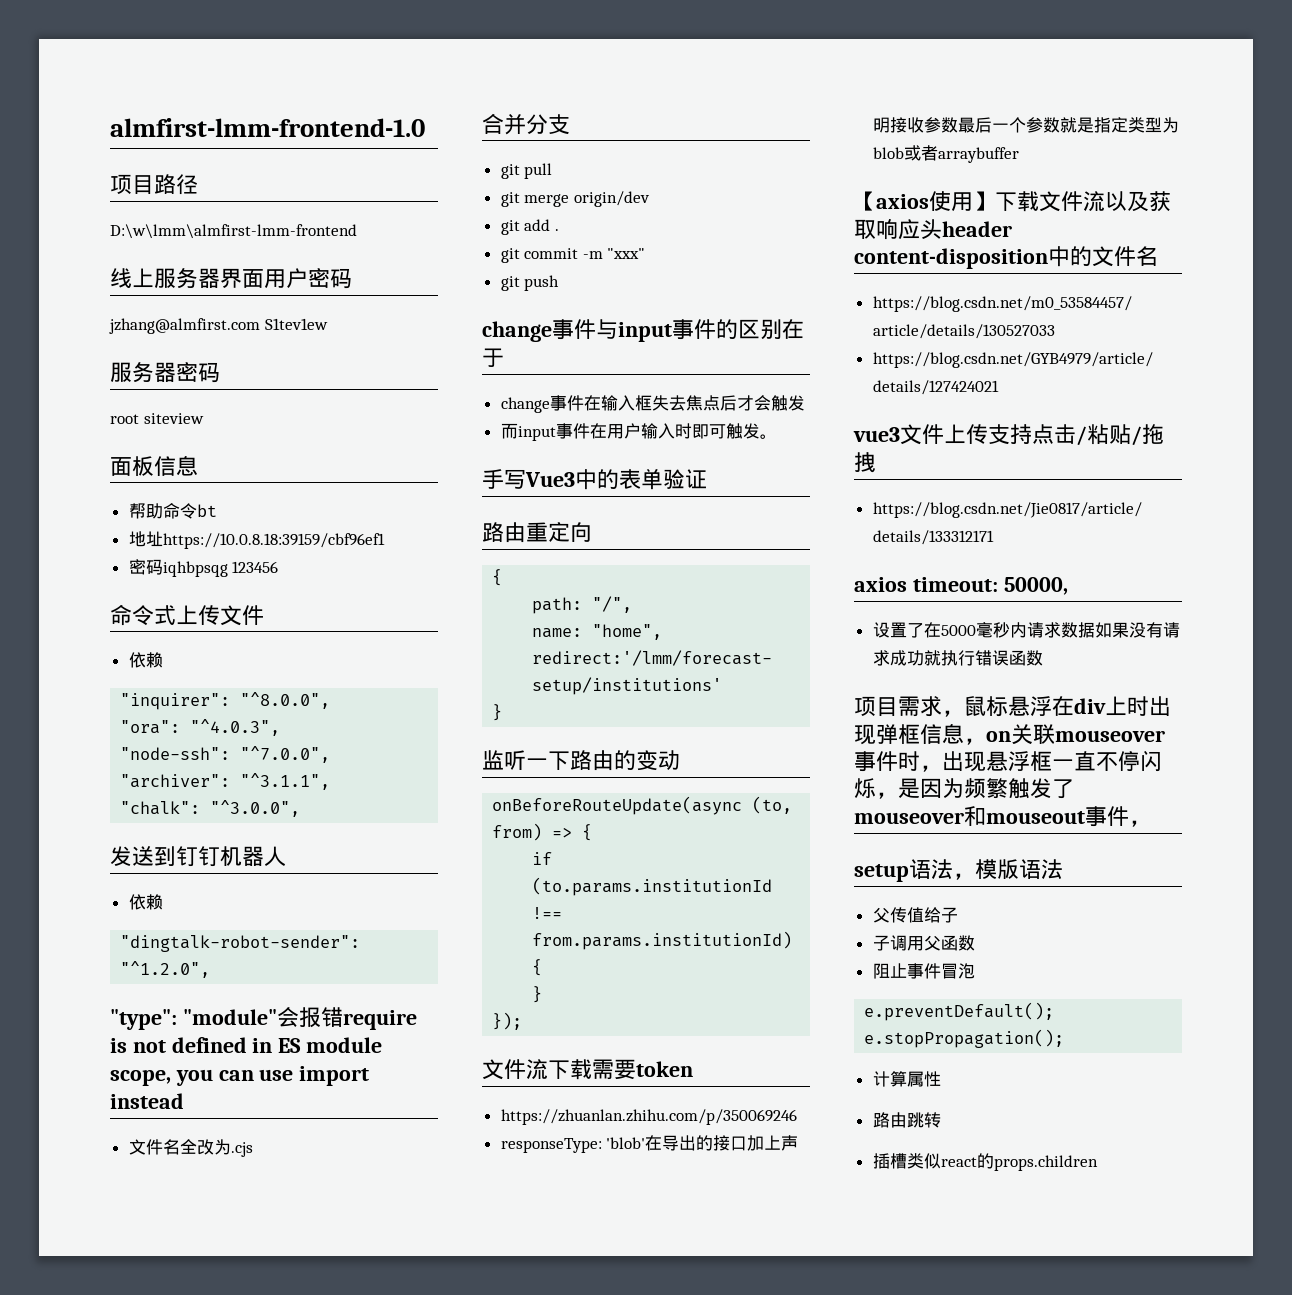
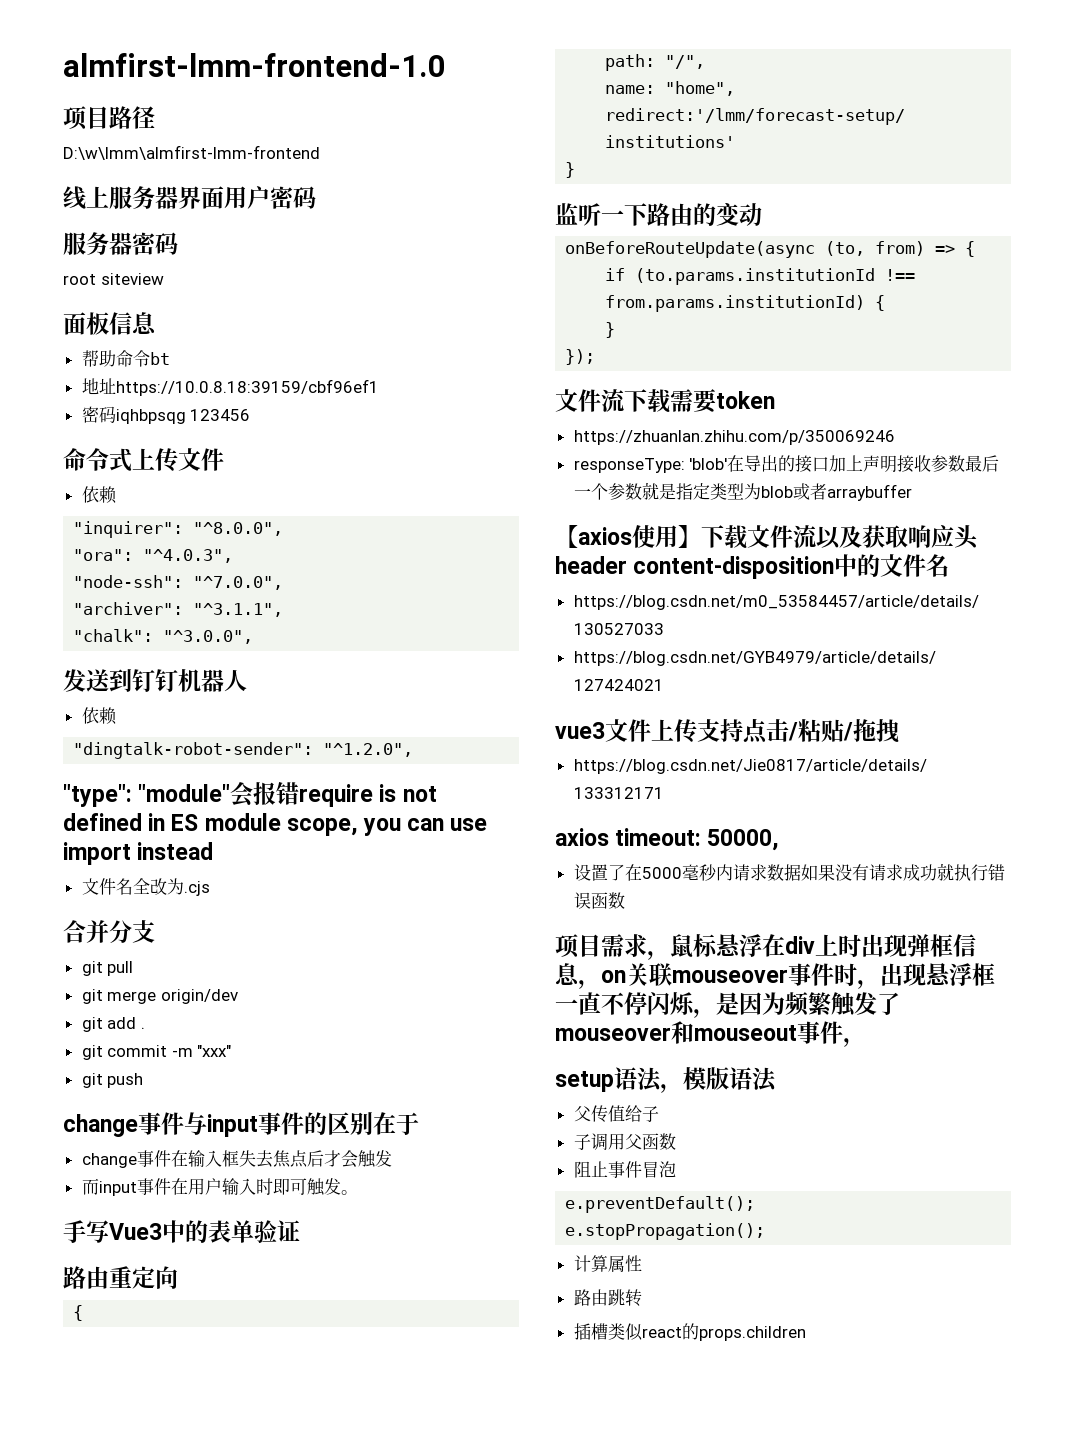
[109,318,328,334] // jzhang@almfirst.com S1tev1ew -> (316, 197) none

